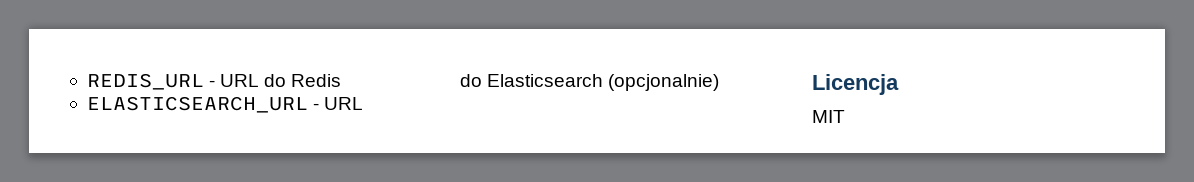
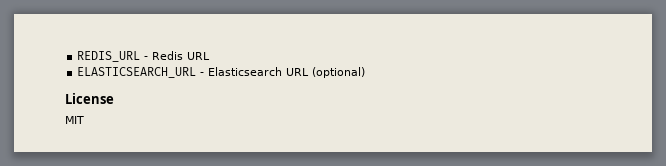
[220,74,342,87] URL do Redis -> [152,51,211,60] Redis URL
[324,97,364,110] [459,74,720,91] [812,74,899,95] URL do Elasticsearch (opcjonalnie) // Licencja -> [208,67,366,78] [65,93,114,104] Elasticsearch URL (optional) // License

